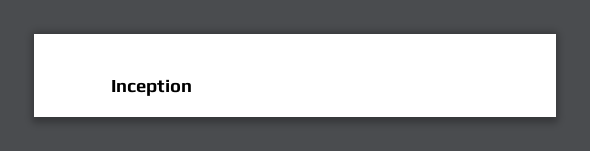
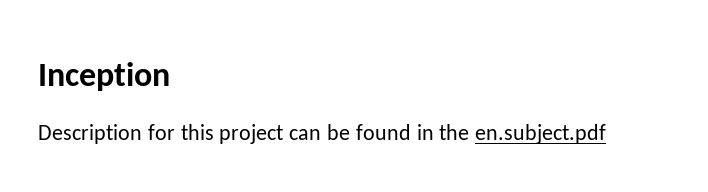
(192, 87) none -> [38,124,607,144] // Description for this project can be found in the en.subject.pdf

